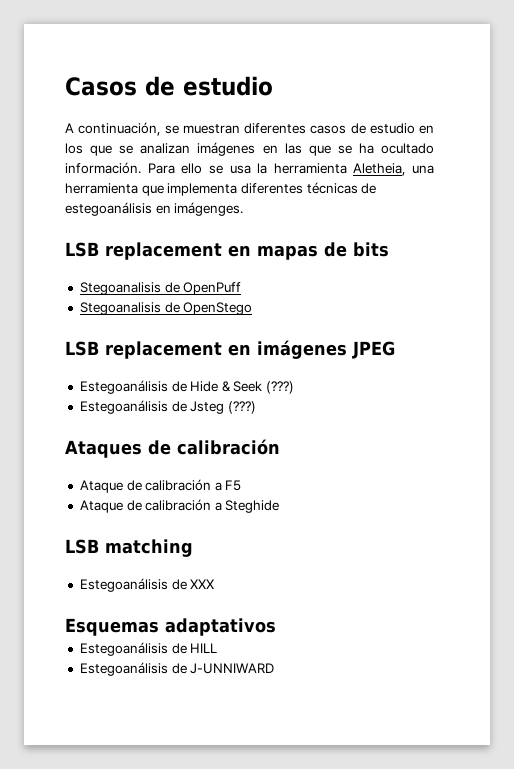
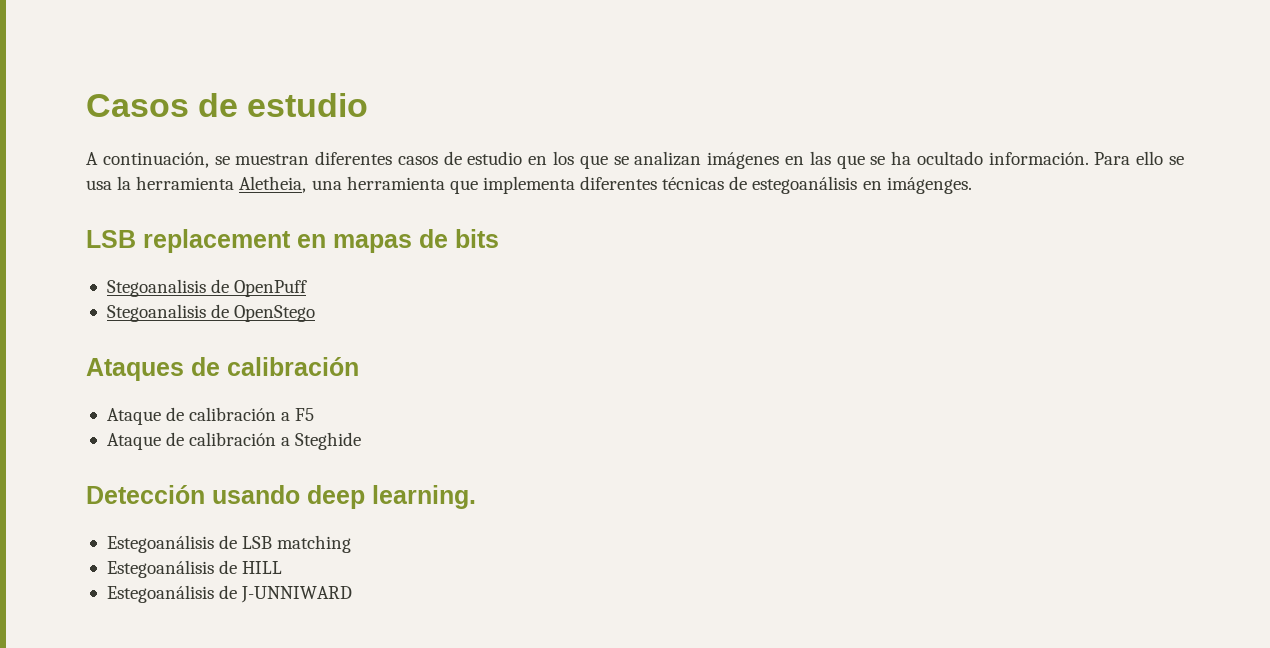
[65,340,395,359] [79,380,295,394] [79,400,256,414] // LSB replacement en imágenes JPEG // Estegoanálisis de Hide & Seek (???) // Estegoanálisis de Jsteg (???) -> (316, 313) none
[65,539,193,557] [79,578,215,592] [65,618,276,636] LSB matching // Estegoanálisis de XXX // Esquemas adaptativos -> [86,485,476,509] [106,535,352,553] Detección usando deep learning. // Estegoanálisis de LSB matching

